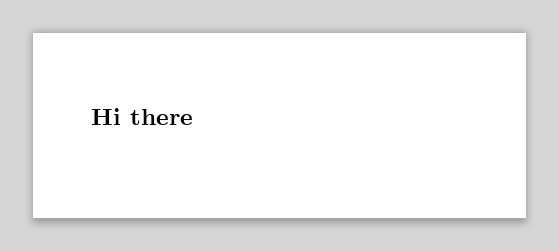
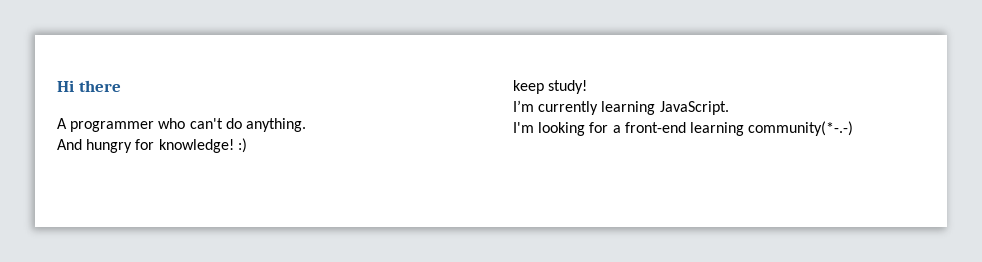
(193, 117) none -> [57,118,306,132] [57,138,247,153] [513,80,588,94] [513,100,729,115] [513,121,854,136] // A programmer who can't do anything. // And hungry for knowledge! :) // keep study! // I’m currently learning JavaScript. // I'm looking for a front-end learning community(*-.-)

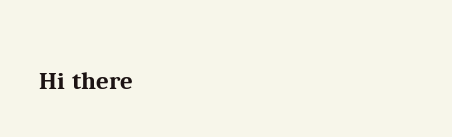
[57,118,306,132] [57,138,247,153] [513,80,588,94] [513,100,729,115] [513,121,854,136] // A programmer who can't do anything. // And hungry for knowledge! :) // keep study! // I’m currently learning JavaScript. // I'm looking for a front-end learning community(*-.-) -> (133, 80) none

